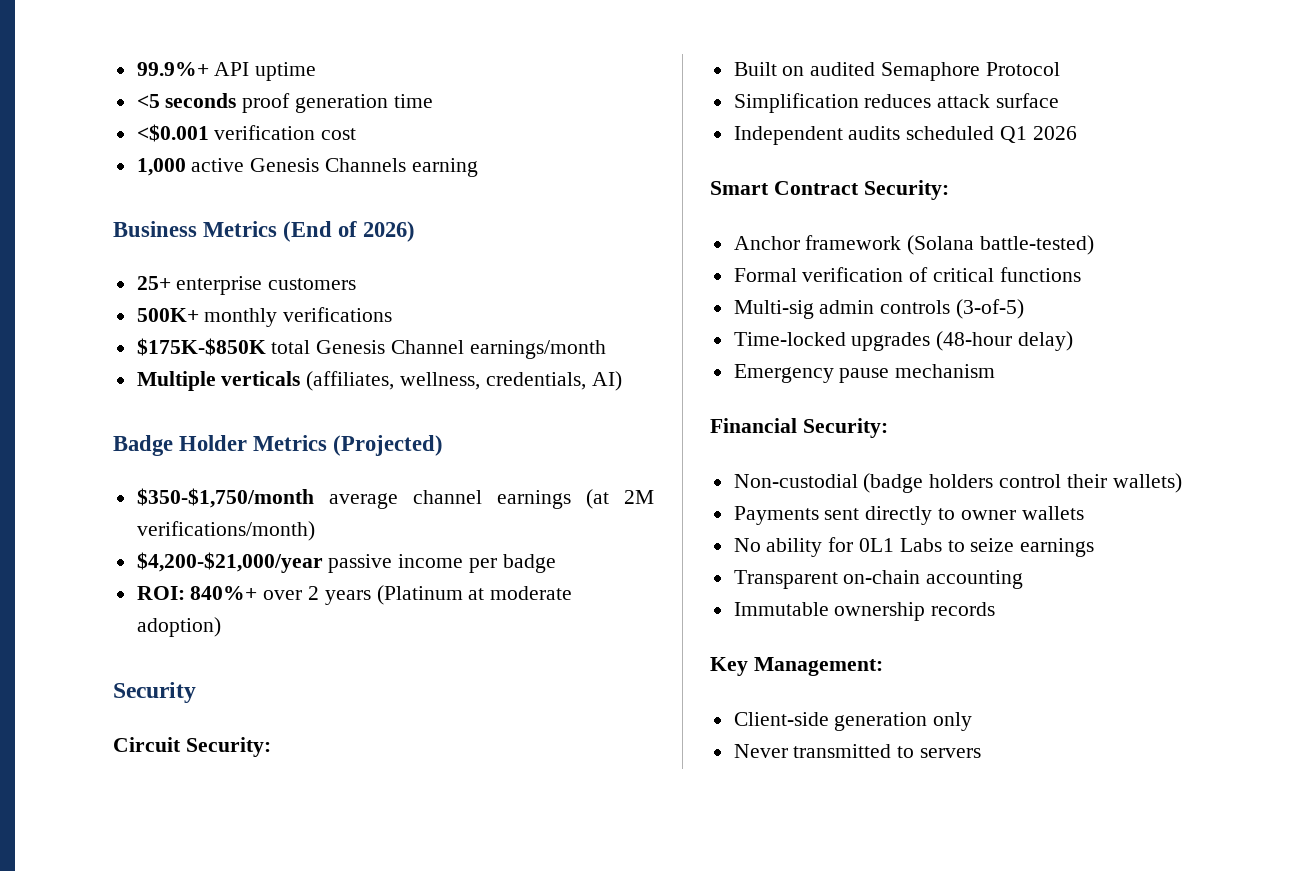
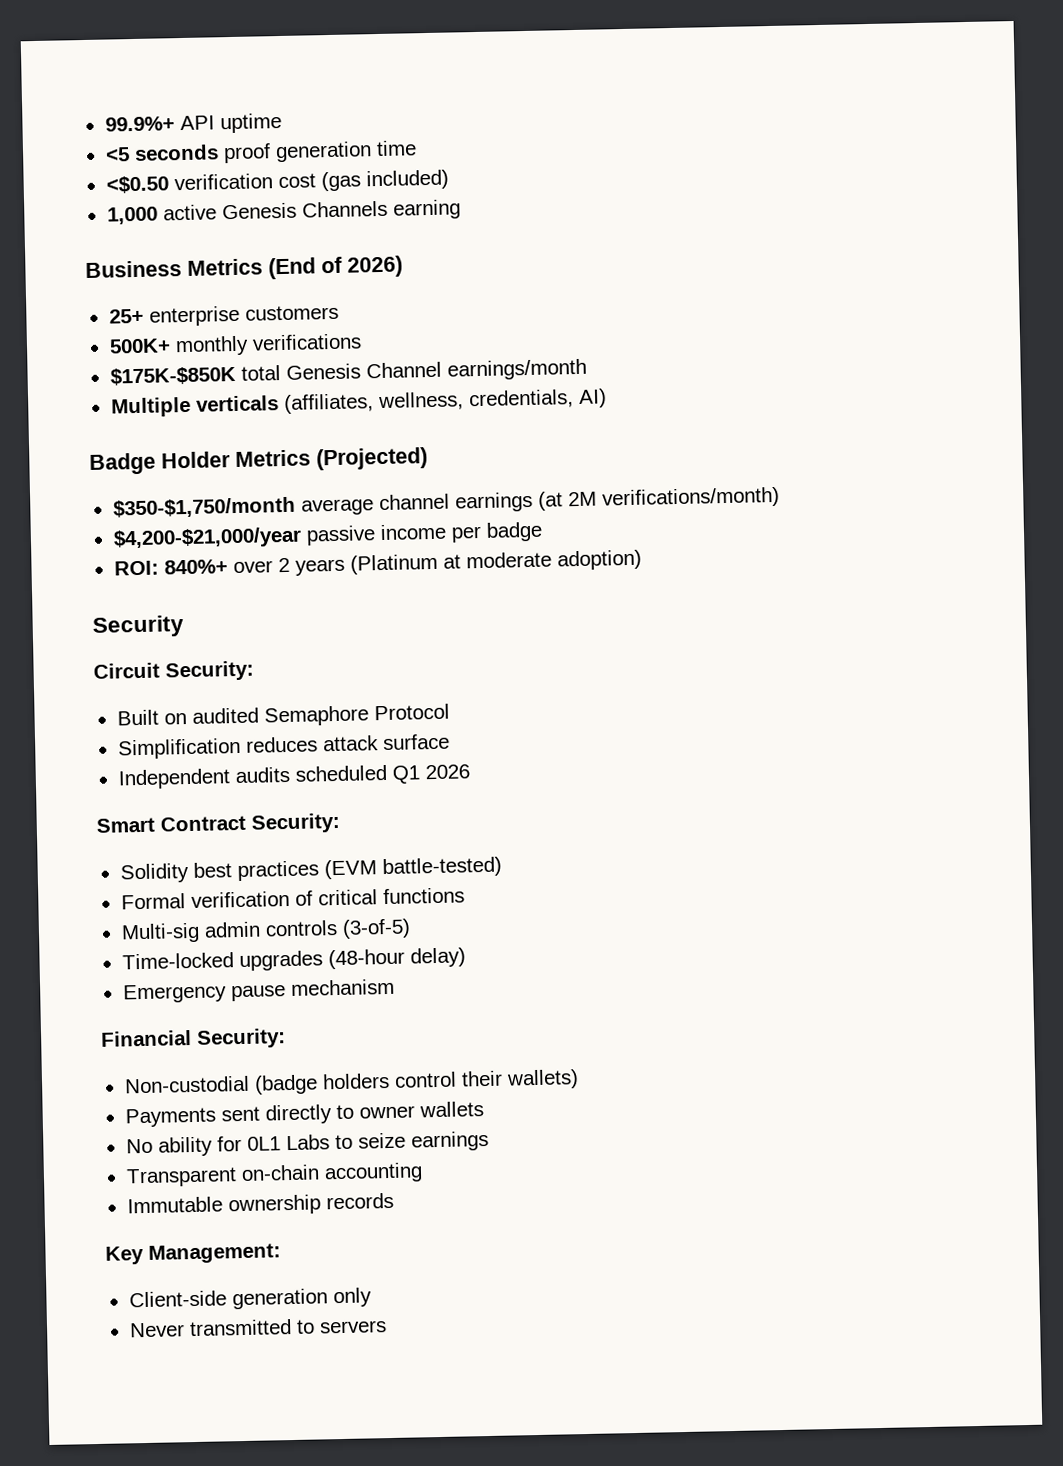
[136,124,209,142] <$0.001 -> [105,175,169,194] <$0.50
(357, 134) none -> [320,169,449,192] (gas included)
[733,235,975,255] Anchor framework (Solana -> [119,859,377,884] Solidity best practices (EVM

